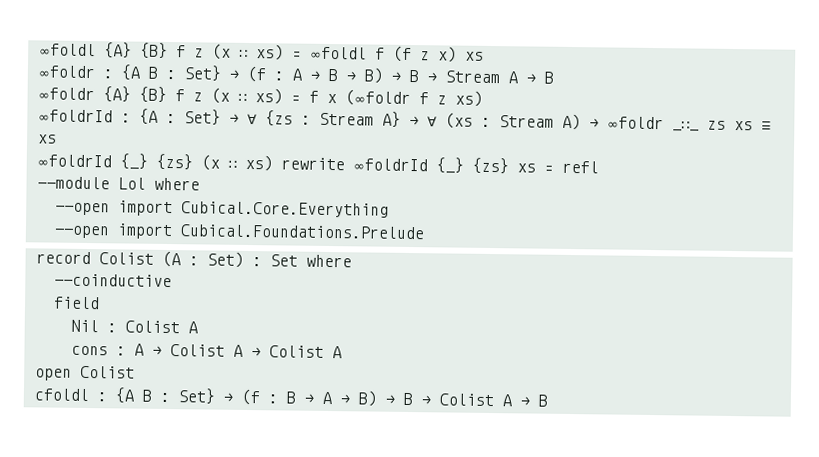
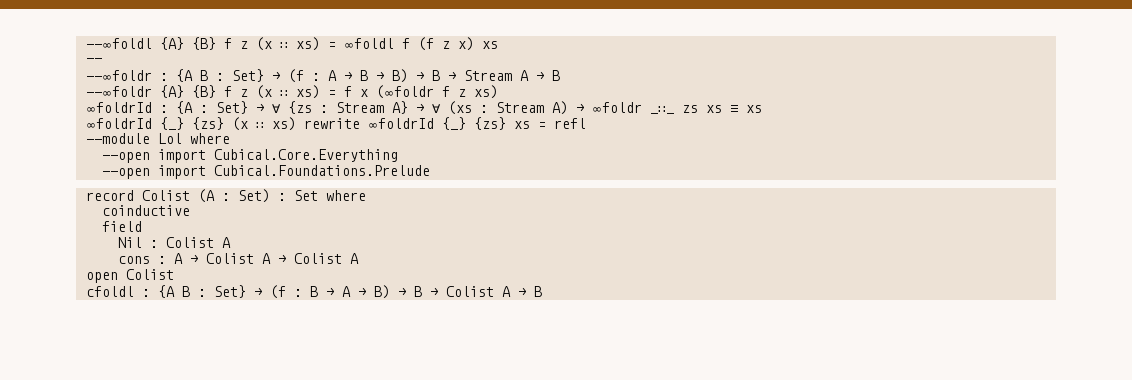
[38,43,96,57] ∞foldl -> [86,38,153,49] --∞foldl
[37,65,95,79] ∞foldr -> [86,58,103,63] [86,70,153,81] -- // --∞foldr
[37,87,95,101] ∞foldr -> [86,86,153,97] --∞foldr
[53,273,172,288] --coinductive -> [102,205,191,216] coinductive

